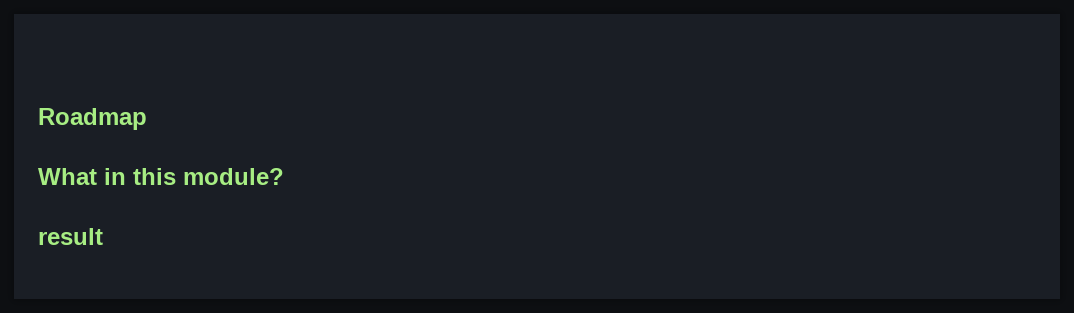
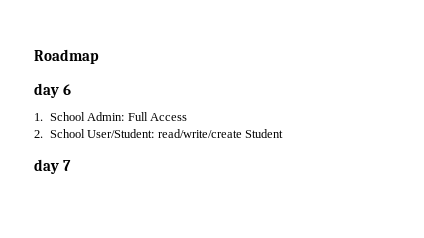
[38,168,284,185] [38,228,103,245] What in this module? // result -> [34,83,72,98] [34,112,188,121] [34,129,284,138] [34,159,72,174] day 6 // 1. School Admin: Full Access // 2. School User/Student: read/write/create Student // day 7

